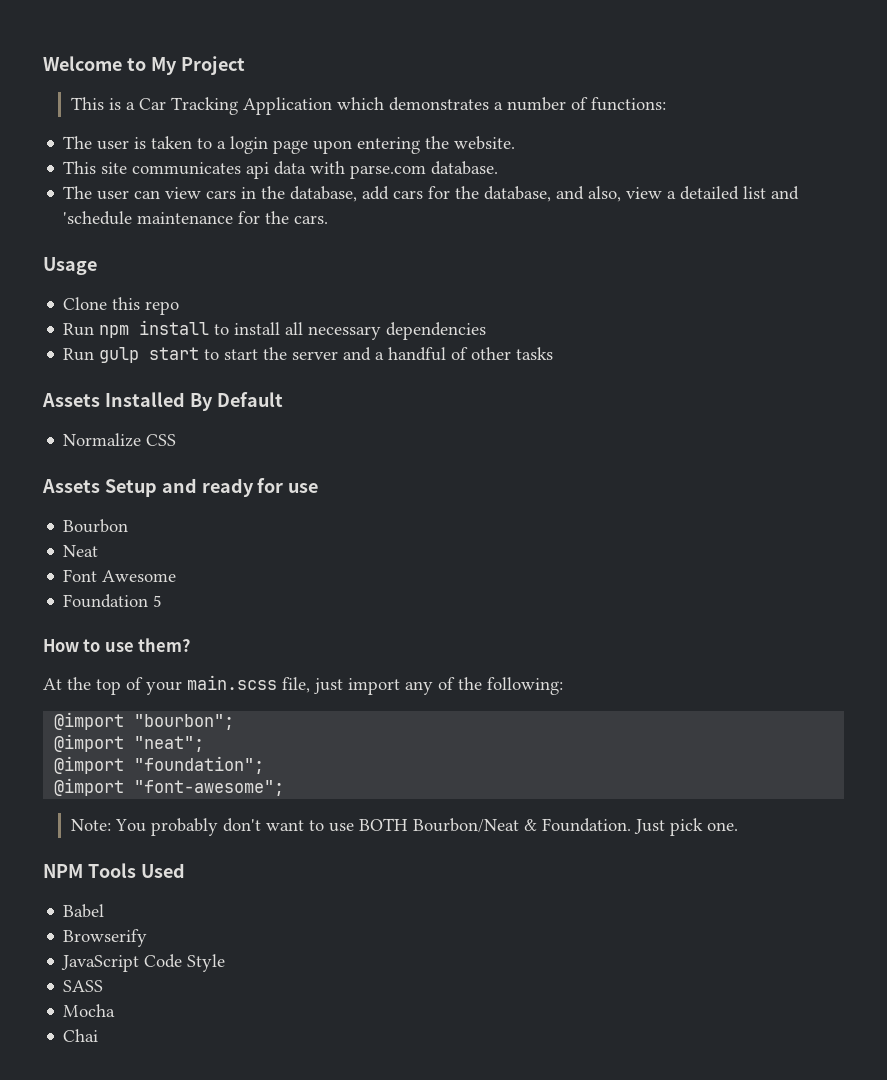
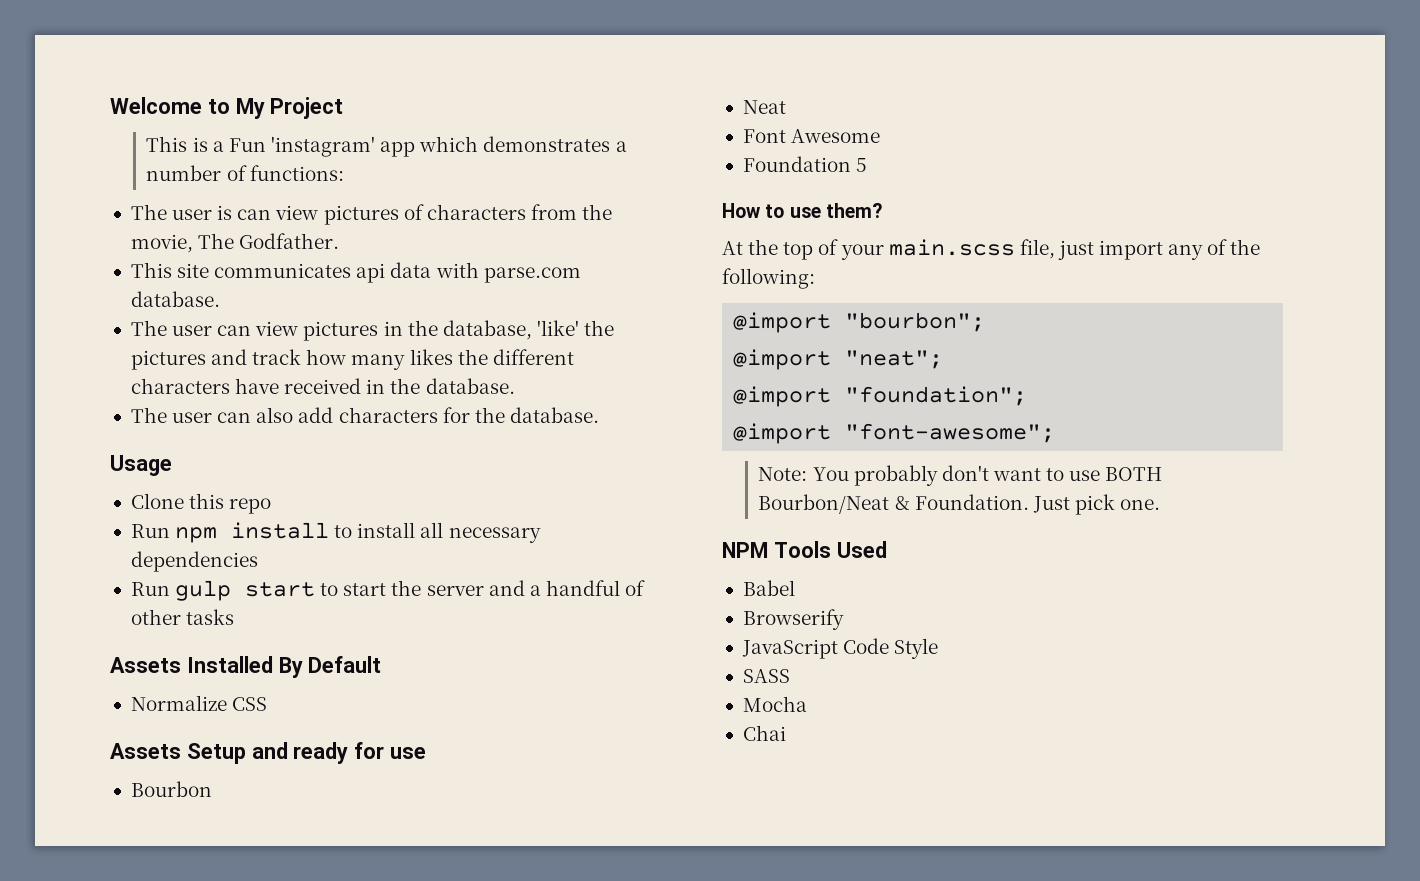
[138,97,332,115] Car Tracking Application -> [228,136,416,157] Fun 'instagram' app
[151,136,516,154] taken to a login page upon entering the website. -> [237,204,613,225] [130,233,340,253] can view pictures of characters from the movie, The Godfather.
[206,190,237,199] cars -> [303,321,379,341] pictures
[362,186,800,202] [63,211,329,225] add cars for the database, and also, view a detailed list and 'schedule maintenance for the cars. -> [536,320,615,336] [130,349,574,370] [130,378,515,394] [130,407,599,423] 'like' the pictures and track how many likes the different characters have received in the database. // The user can also add characters for the database.

